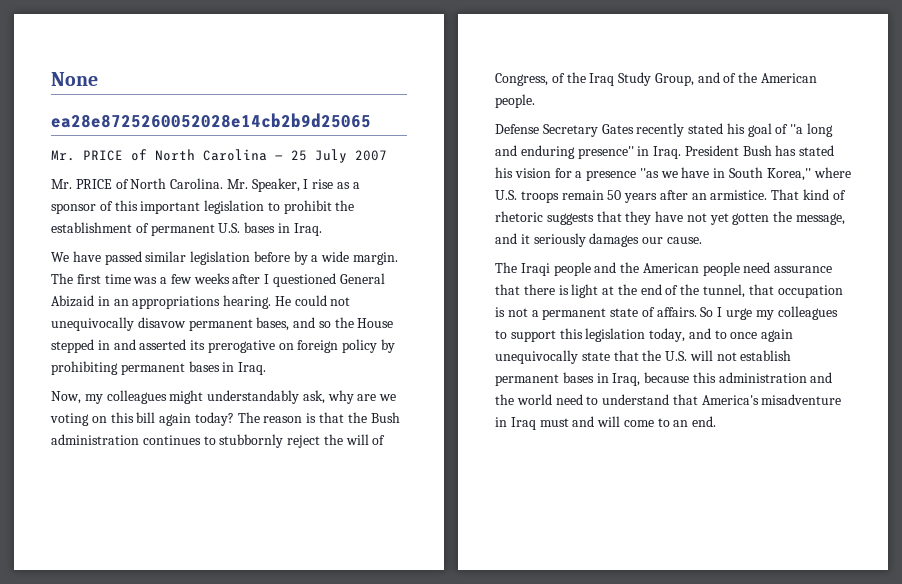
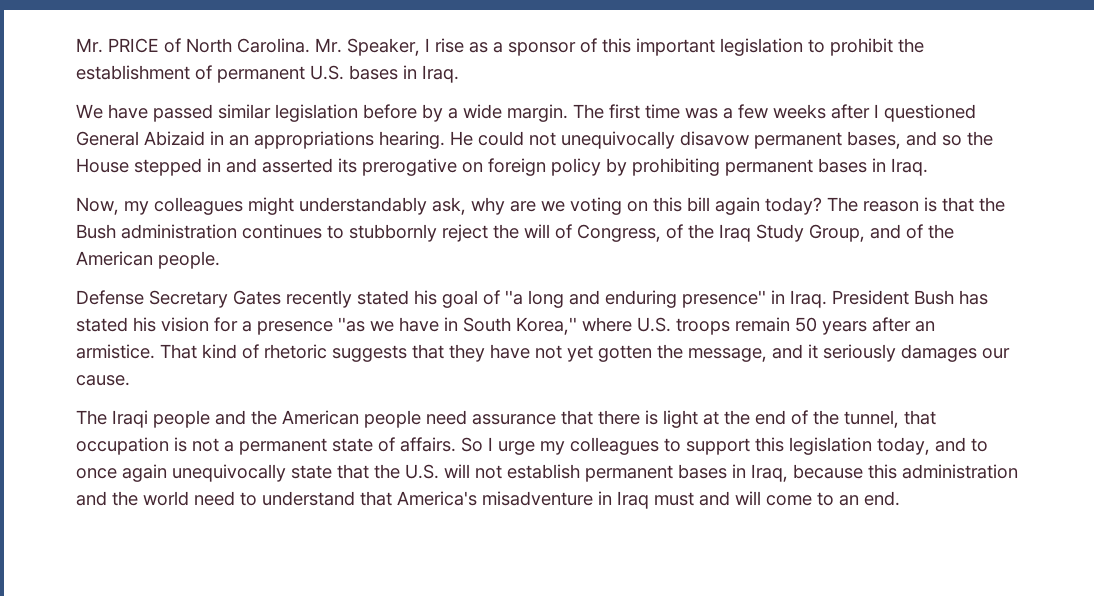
[51,72,98,86] [51,113,371,128] [51,149,387,163] None // ea28e8725260052028e14cb2b9d25065 // Mr. PRICE of North Carolina — 25 July 2007 // -> (76, 45) none

